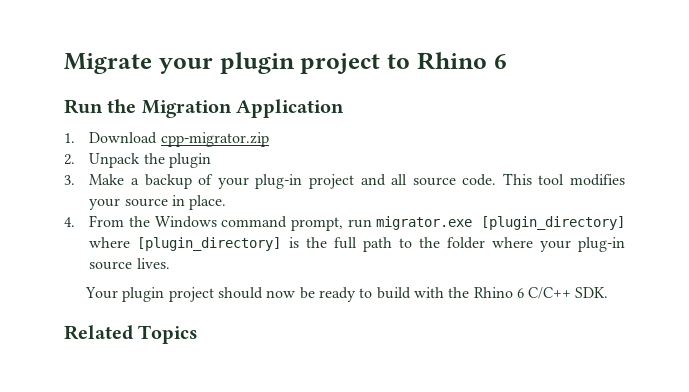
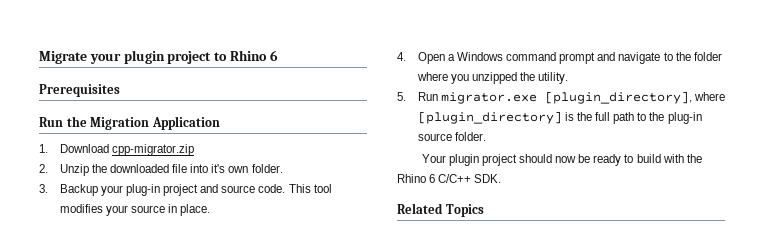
(507, 61) none -> [39,84,120,97] // Prerequisites
[89,153,212,168] [64,174,214,189] Unpack the plugin // 3. Make a backup of -> [59,164,283,176] [39,184,98,196] Unzip the downloaded file into it's own folder. // 3. Backup
[391,174,408,185] all -> (219, 188) none
[89,215,626,231] From the Windows command prompt, run migrator.exe [plugin_directory] -> [417,52,722,64] [416,72,569,84] [397,91,692,104] Open a Windows command prompt and navigate to the folder where you unzipped the utility. // 5. Run migrator.exe [plugin_directory],
[446,237,571,252] folder where your -> (665, 116) none
[136,258,170,269] lives. -> [454,132,486,141] folder.

